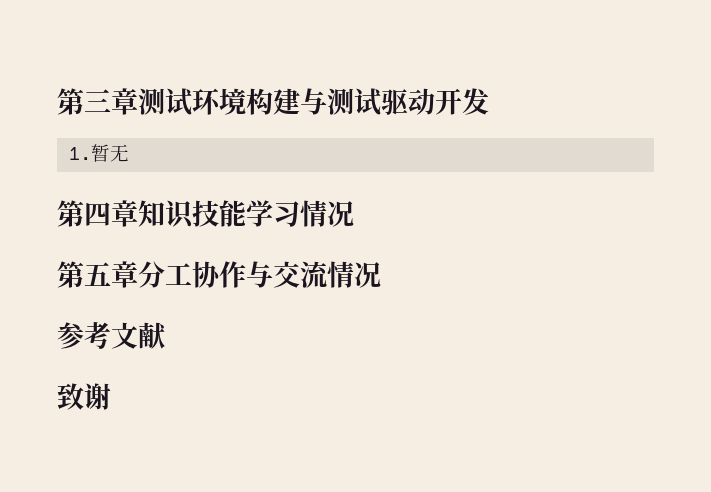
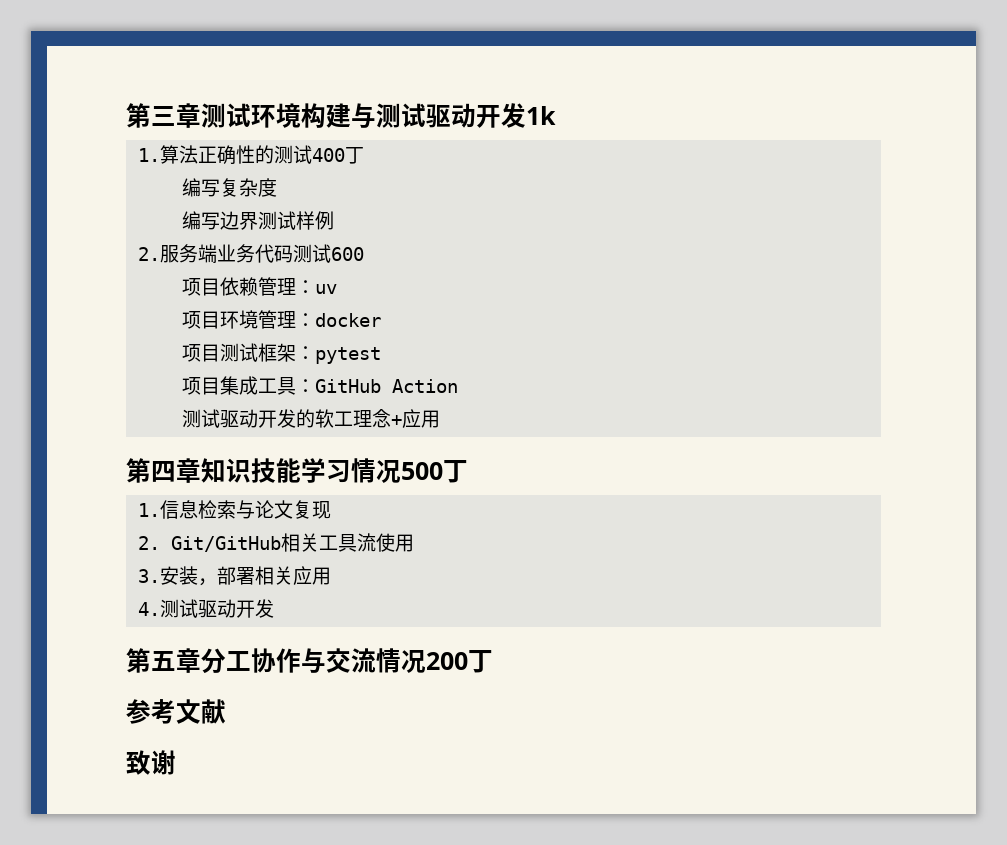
[69,144,129,162] // 1.暂无 -> [526,106,556,125] [137,145,364,165] [181,178,277,197] [181,211,334,230] [137,244,364,263] [181,277,337,296] [181,310,381,329] [181,343,381,364] [181,376,458,395] [181,409,440,428] 1k // 1.算法正确性的测试400丁 // 编写复杂度 // 编写边界测试样例 // 2.服务端业务代码测试600 // 项目依赖管理：uv // 项目环境管理：docker // 项目测试框架：pytest // 项目集成工具：GitHub Action // 测试驱动开发的软工理念+应用
(354, 214) none -> [401,460,468,483] [137,500,331,519] [137,533,414,552] [137,566,331,586] [137,599,274,618] 500丁 // 1.信息检索与论文复现 // 2. Git/GitHub相关工具流使用 // 3.安装，部署相关应用 // 4.测试驱动开发
(381, 275) none -> [426,650,493,673] 200丁

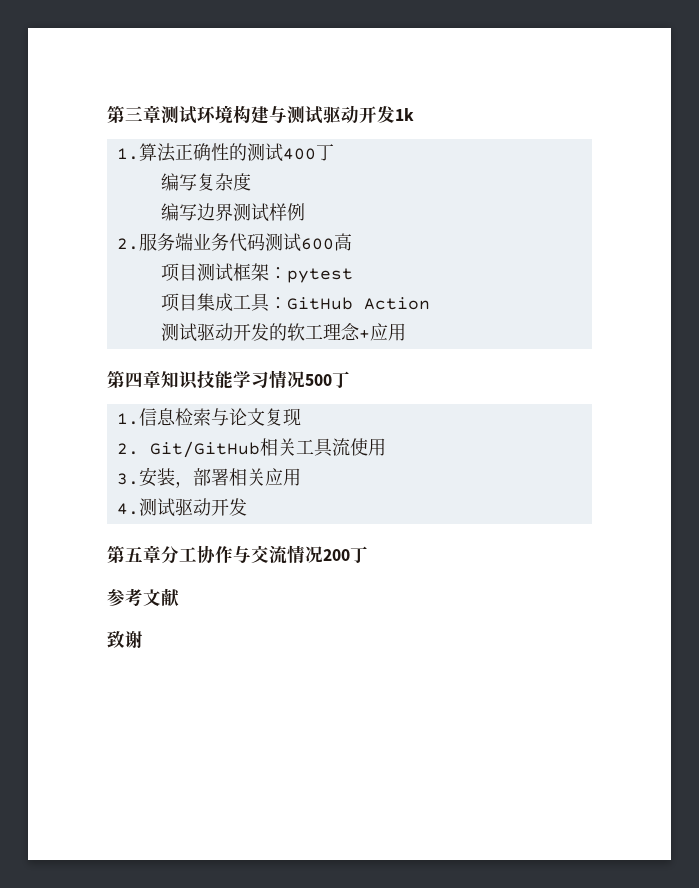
[181,277,337,296] [181,310,381,329] // 项目依赖管理：uv // 项目环境管理：docker -> [333,233,352,251] 高

